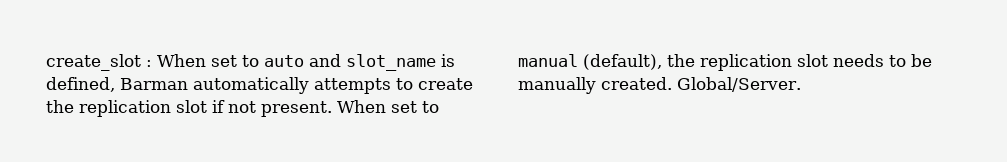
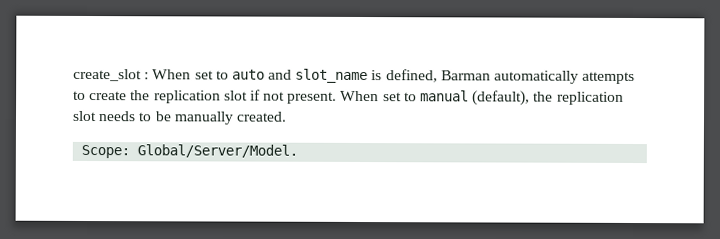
[677,77,801,92] Global/Server. -> [81,144,299,159] // Scope: Global/Server/Model.

